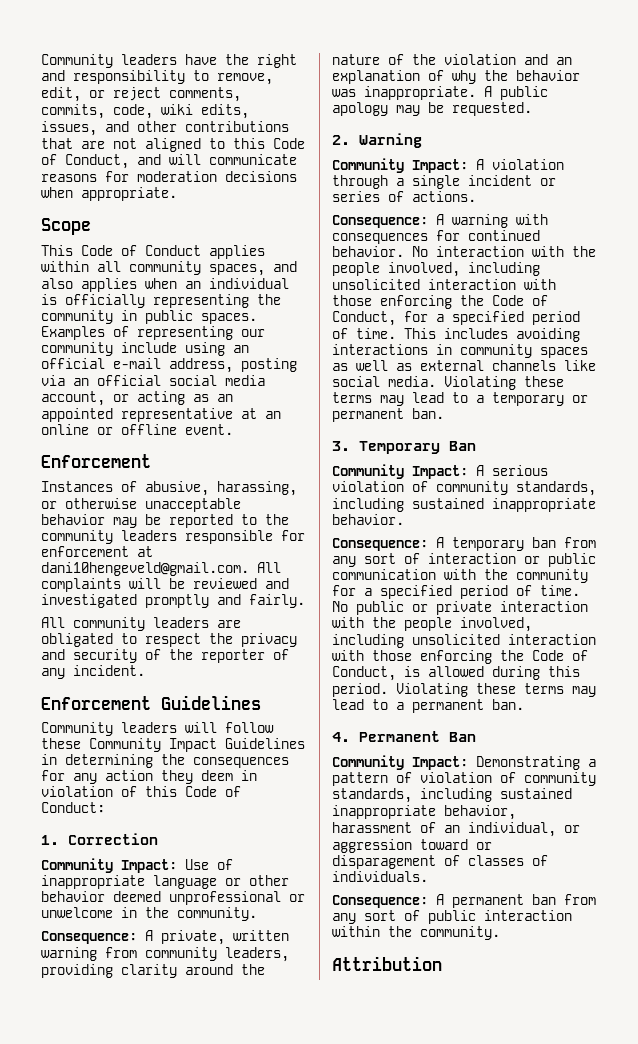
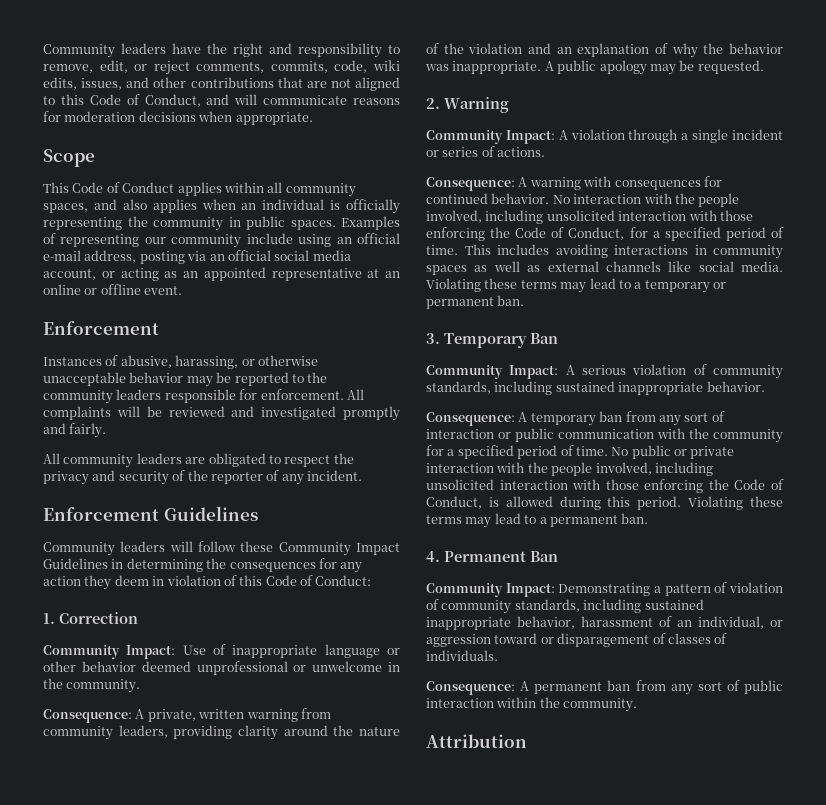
[41,546,153,557] [41,562,249,576] enforcement at dani10hengeveld@gmail.com. -> [260,389,344,400] enforcement.

